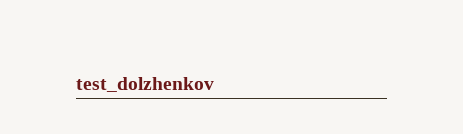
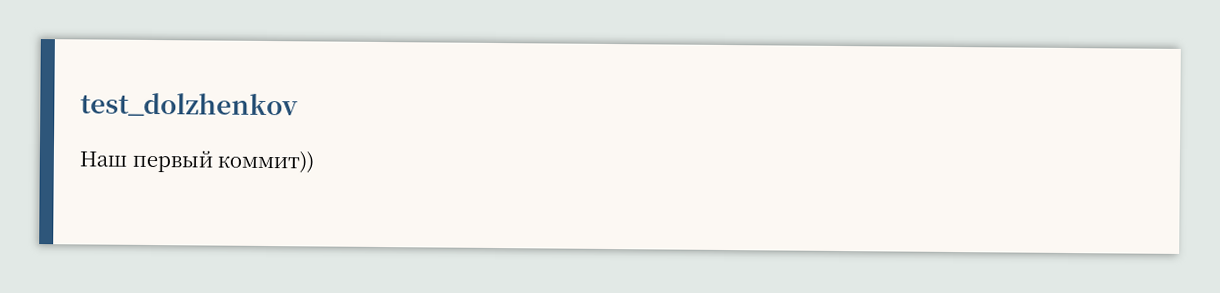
(214, 84) none -> [79,149,315,174] // Наш первый коммит))

